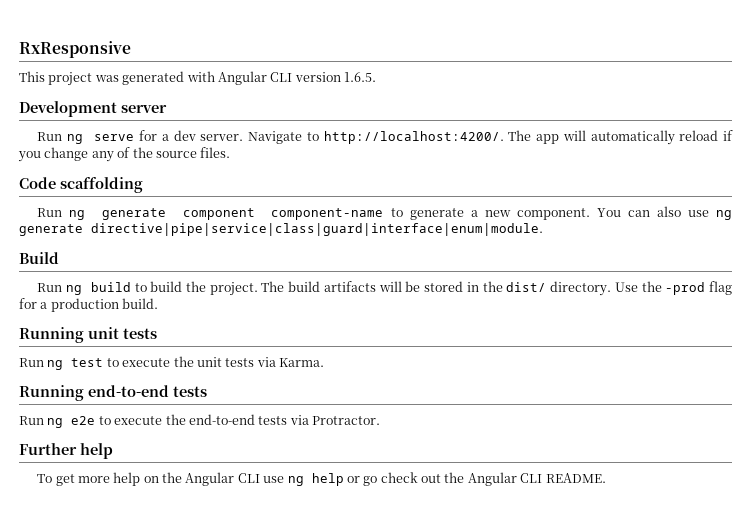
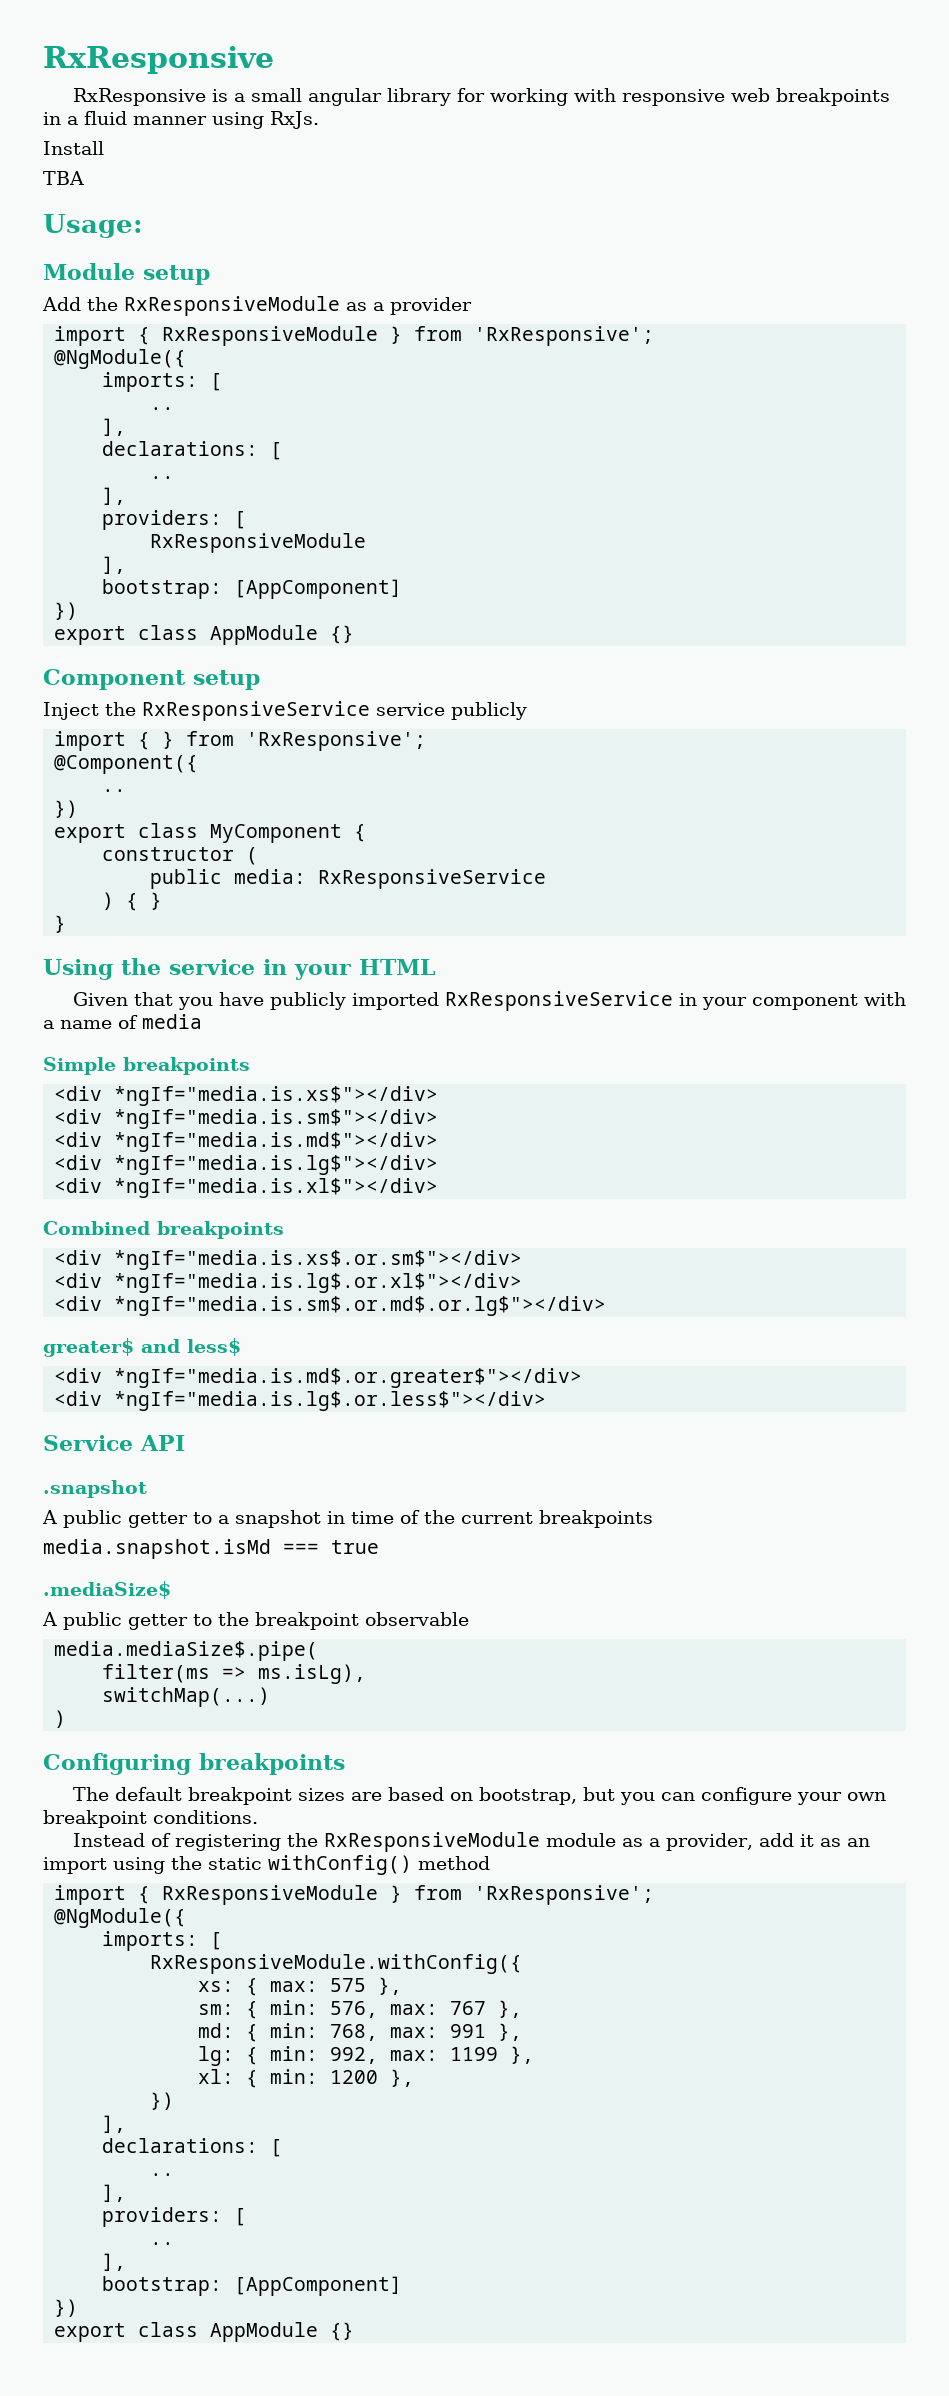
[19,71,376,86] [19,101,167,117] [37,130,734,145] [18,147,231,162] [19,177,143,193] [37,206,733,220] [19,223,543,236] [19,252,59,264] [37,281,733,296] [19,298,159,312] [19,327,157,343] [19,356,324,370] [19,385,207,401] [19,414,380,428] [19,443,113,459] [37,472,606,486] This project was generated with Angular CLI version 1.6.5. // Development server // Run ng serve for a dev server. Navigate to http://localhost:4200/. The app will automatically reload if you change any of the source files. // Code scaffolding // Run ng generate component component-name to generate a new component. You can also use ng generate directive|pipe|service|class|guard|interface|enum|module. // Build // Run ng build to build the project. The build artifacts will be stored in the dist/ directory. Use the -prod flag for a production build. // Running unit tests // Run ng test to execute the unit tests via Karma. // Running end-to-end tests // Run ng e2e to execute the end-to-end tests via Protractor. // Further help // To get more help on the Angular CLI use ng help or go check out the Angular CLI README. -> [72,88,890,106] [43,111,319,129] [43,141,104,155] [43,171,84,185] [43,214,143,238] [43,263,210,285] [42,296,472,316] [54,326,655,346] [54,349,187,369] [102,372,223,392] [150,407,175,410] [102,418,127,436] [102,441,283,460] [150,476,175,479] [102,487,127,505] [102,510,247,530] [150,533,367,553] [102,556,127,574] [102,579,403,599] [54,602,79,620] [54,625,355,645] [43,669,260,690] [43,701,527,721] [54,731,427,751] [54,755,199,774] [102,789,127,792] [54,800,79,818] [54,823,367,843] [102,847,259,865] [150,869,547,889] [102,892,163,911] [54,915,67,933] [43,958,435,980] [72,991,906,1011] [43,1014,202,1029] [43,1057,250,1075] [54,1086,439,1106] [54,1109,439,1129] [54,1132,439,1152] [54,1155,439,1175] [54,1178,439,1198] [43,1221,284,1239] [54,1250,523,1270] [54,1273,523,1293] [54,1296,607,1316] [43,1338,241,1357] [54,1368,583,1388] [54,1391,547,1411] [43,1435,185,1451] [43,1480,147,1498] [42,1510,653,1528] [43,1539,379,1559] [43,1581,171,1599] [42,1612,469,1630] [54,1641,319,1661] [102,1664,367,1684] [102,1687,271,1707] [54,1710,67,1728] [43,1753,345,1775] [72,1787,886,1805] [43,1810,258,1828] [72,1832,870,1852] [43,1855,490,1875] [54,1885,655,1905] [54,1908,187,1928] [102,1931,223,1951] [150,1954,523,1974] [198,1977,403,1996] [198,2000,523,2019] [198,2023,523,2042] [198,2046,535,2066] [198,2069,415,2088] [150,2092,175,2110] [102,2115,127,2133] [102,2138,283,2157] [150,2173,175,2176] [102,2184,127,2202] [102,2207,247,2227] [150,2242,175,2245] [102,2253,127,2271] [102,2276,403,2296] [54,2299,79,2317] [54,2322,355,2342] RxResponsive is a small angular library for working with responsive web breakpoints in a fluid manner using RxJs. // Install // TBA // Usage: // Module setup // Add the RxResponsiveModule as a provider // import { RxResponsiveModule } from 'RxResponsive'; // @NgModule({ // imports: [ // .. // ], // declarations: [ // .. // ], // providers: [ // RxResponsiveModule // ], // bootstrap: [AppComponent] // }) // export class AppModule {} // Component setup // Inject the RxResponsiveService service publicly // import { } from 'RxResponsive'; // @Component({ // .. // }) // export class MyComponent { // constructor ( // public media: RxResponsiveService // ) { } // } // Using the service in your HTML // Given that you have publicly imported RxResponsiveService in your component with a name of media // Simple breakpoints // <div *ngIf="media.is.xs$"></div> // <div *ngIf="media.is.sm$"></div> // <div *ngIf="media.is.md$"></div> // <div *ngIf="media.is.lg$"></div> // <div *ngIf="media.is.xl$"></div> // Combined breakpoints // <div *ngIf="media.is.xs$.or.sm$"></div> // <div *ngIf="media.is.lg$.or.xl$"></div> // <div *ngIf="media.is.sm$.or.md$.or.lg$"></div> // greater$ and less$ // <div *ngIf="media.is.md$.or.greater$"></div> // <div *ngIf="media.is.lg$.or.less$"></div> // Service API // .snapshot // A public getter to a snapshot in time of the current breakpoints // media.snapshot.isMd === true // .mediaSize$ // A public getter to the breakpoint observable // media.mediaSize$.pipe( // filter(ms => ms.isLg), // switchMap(...) // ) // Configuring breakpoints // The default breakpoint sizes are based on bootstrap, but you can configure your own breakpoint conditions. // Instead of registering the RxResponsiveModule module as a provider, add it as an import using the static withConfig() method // import { RxResponsiveModule } from 'RxResponsive'; // @NgModule({ // imports: [ // RxResponsiveModule.withConfig({ // xs: { max: 575 }, // sm: { min: 576, max: 767 }, // md: { min: 768, max: 991 }, // lg: { min: 992, max: 1199 }, // xl: { min: 1200 }, // }) // ], // declarations: [ // .. // ], // providers: [ // .. // ], // bootstrap: [AppComponent] // }) // export class AppModule {}

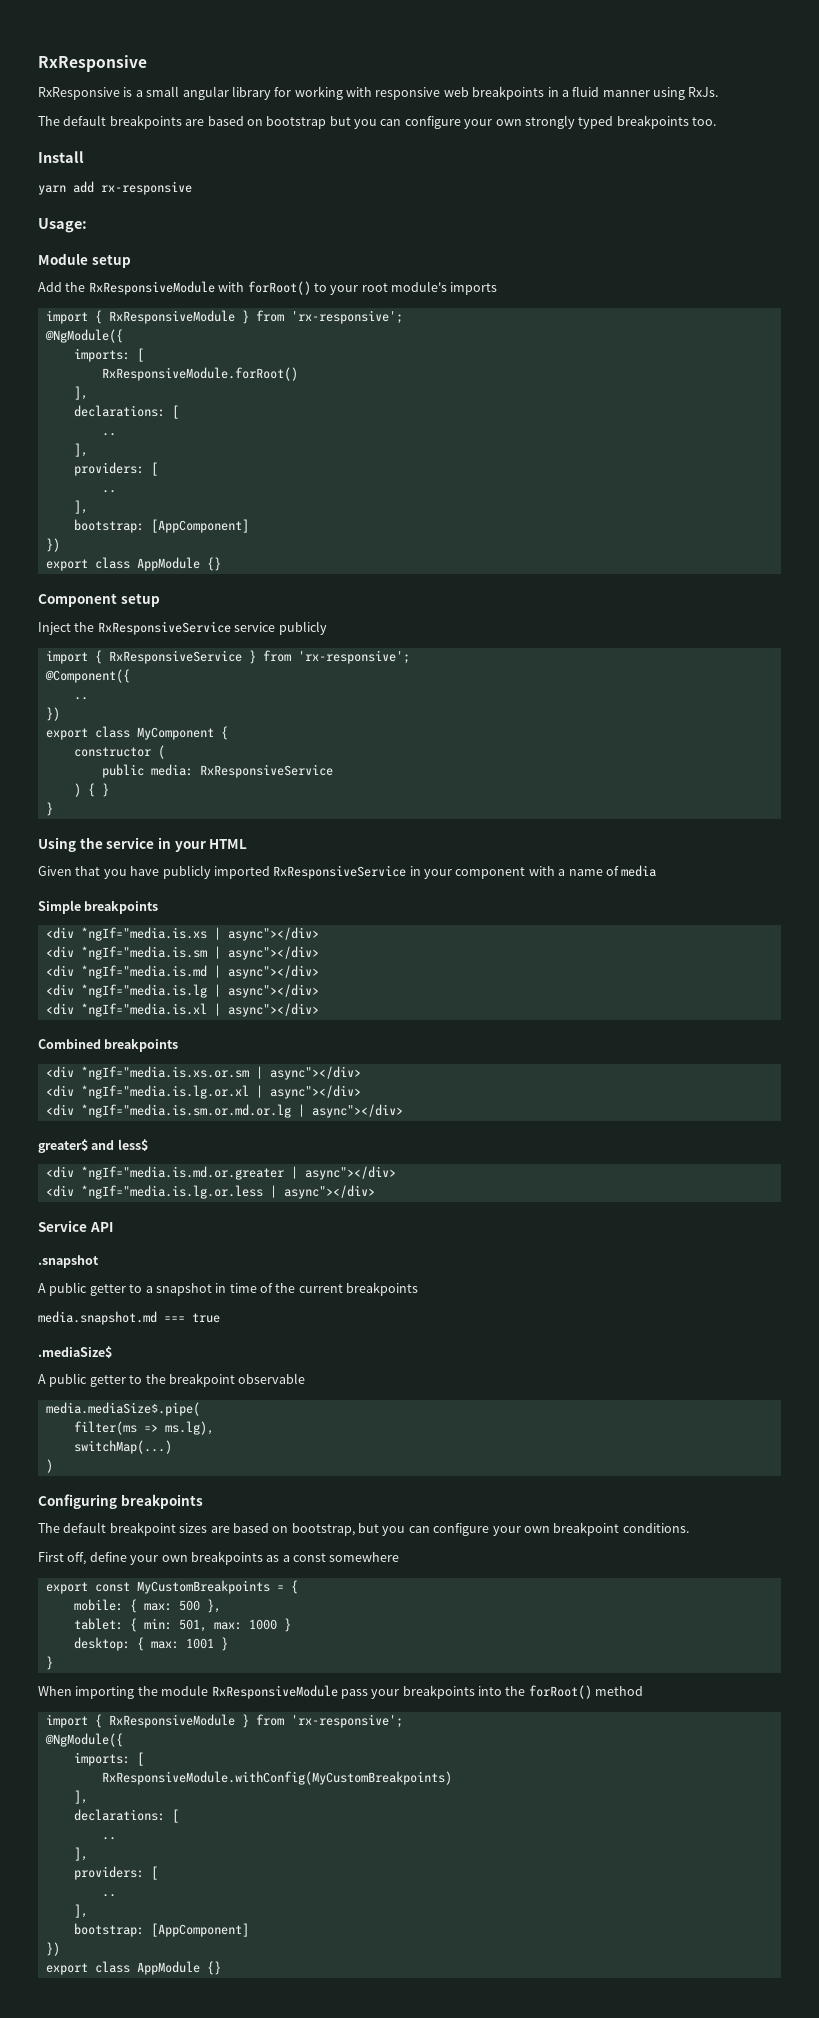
[43,141,104,155] [43,171,84,185] Install // TBA -> [38,115,716,129] [38,151,84,163] [38,181,192,195] The default breakpoints are based on bootstrap but you can configure your own strongly typed breakpoints too. // Install // yarn add rx-responsive
[346,297,472,315] [54,326,655,346] [54,349,187,369] [102,372,223,392] [150,407,175,410] [102,418,127,436] [102,441,283,460] [150,476,175,479] [102,487,127,505] [102,510,247,530] [150,533,367,553] as a provider // import { RxResponsiveModule } from 'RxResponsive'; // @NgModule({ // imports: [ // .. // ], // declarations: [ // .. // ], // providers: [ // RxResponsiveModule -> [218,281,498,295] [45,310,403,324] [44,329,123,343] [73,348,144,362] [101,367,298,381] [73,386,88,400] [73,405,179,419] [101,433,116,436] [73,443,88,457] [73,462,158,476] [101,490,116,493] with forRoot() to your root module's imports // import { RxResponsiveModule } from 'rx-responsive'; // @NgModule({ // imports: [ // RxResponsiveModule.forRoot() // ], // declarations: [ // .. // ], // providers: [ // ..
[162,731,427,751] } from 'RxResponsive'; -> [108,650,410,664] RxResponsiveService } from 'rx-responsive';
[114,1086,439,1106] [54,1109,439,1129] [54,1132,439,1152] [54,1155,439,1175] [54,1178,439,1198] [43,1221,284,1239] [54,1250,523,1270] [54,1273,523,1293] [54,1296,607,1316] [43,1338,241,1357] [54,1368,583,1388] [54,1391,547,1411] *ngIf="media.is.xs$"></div> // <div *ngIf="media.is.sm$"></div> // <div *ngIf="media.is.md$"></div> // <div *ngIf="media.is.lg$"></div> // <div *ngIf="media.is.xl$"></div> // Combined breakpoints // <div *ngIf="media.is.xs$.or.sm$"></div> // <div *ngIf="media.is.lg$.or.xl$"></div> // <div *ngIf="media.is.sm$.or.md$.or.lg$"></div> // greater$ and less$ // <div *ngIf="media.is.md$.or.greater$"></div> // <div *ngIf="media.is.lg$.or.less$"></div> -> [80,927,319,941] [45,946,319,960] [45,965,319,979] [45,984,319,998] [45,1003,319,1017] [38,1039,179,1052] [45,1066,361,1080] [45,1085,361,1099] [45,1104,403,1118] [38,1139,148,1153] [45,1166,396,1180] [45,1185,375,1199] *ngIf="media.is.xs | async"></div> // <div *ngIf="media.is.sm | async"></div> // <div *ngIf="media.is.md | async"></div> // <div *ngIf="media.is.lg | async"></div> // <div *ngIf="media.is.xl | async"></div> // Combined breakpoints // <div *ngIf="media.is.xs.or.sm | async"></div> // <div *ngIf="media.is.lg.or.xl | async"></div> // <div *ngIf="media.is.sm.or.md.or.lg | async"></div> // greater$ and less$ // <div *ngIf="media.is.md.or.greater | async"></div> // <div *ngIf="media.is.lg.or.less | async"></div>
[43,1539,271,1559] media.snapshot.isMd -> [38,1311,157,1325] media.snapshot.md
[258,1664,367,1684] ms.isLg), -> [164,1421,214,1435] ms.lg),
[72,1832,870,1852] [43,1855,412,1875] Instead of registering the RxResponsiveModule module as a provider, add it as an import using the static withConfig() -> [38,1551,400,1565] [45,1580,298,1594] [73,1599,221,1613] [73,1618,291,1632] [73,1637,228,1651] [45,1656,53,1670] [38,1685,592,1699] First off, define your own breakpoints as a const somewhere // export const MyCustomBreakpoints = { // mobile: { max: 500 }, // tablet: { min: 501, max: 1000 } // desktop: { max: 1001 } // } // When importing the module RxResponsiveModule pass your breakpoints into the forRoot()
[474,1885,655,1905] [54,1908,187,1928] [102,1931,223,1951] [150,1954,523,1974] [198,1977,403,1996] [198,2000,523,2019] [198,2023,523,2042] [198,2046,535,2066] [198,2069,415,2088] [150,2092,175,2110] 'RxResponsive'; // @NgModule({ // imports: [ // RxResponsiveModule.withConfig({ // xs: { max: 575 }, // sm: { min: 576, max: 767 }, // md: { min: 768, max: 991 }, // lg: { min: 992, max: 1199 }, // xl: { min: 1200 }, // }) -> [290,1714,403,1728] [44,1733,123,1747] [73,1752,144,1766] [101,1771,452,1785] 'rx-responsive'; // @NgModule({ // imports: [ // RxResponsiveModule.withConfig(MyCustomBreakpoints)

